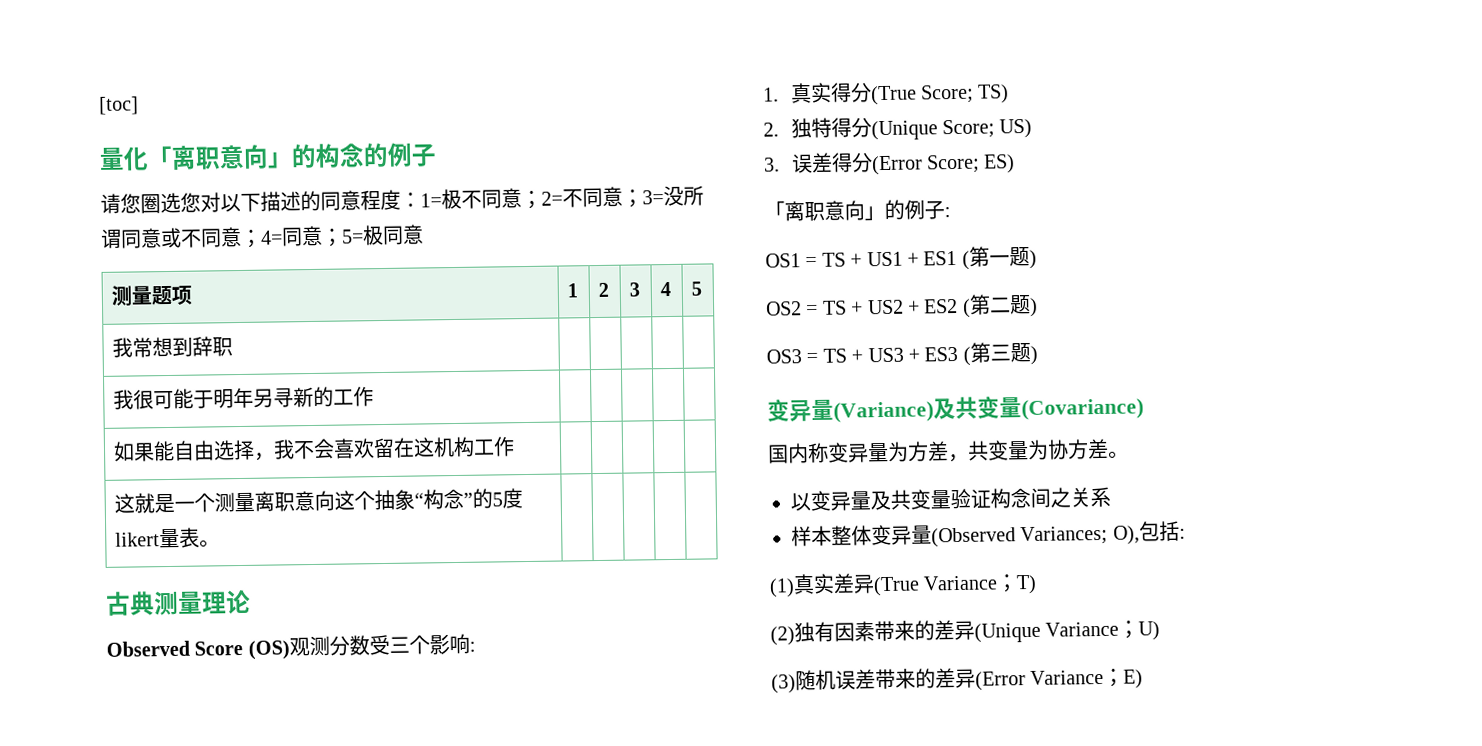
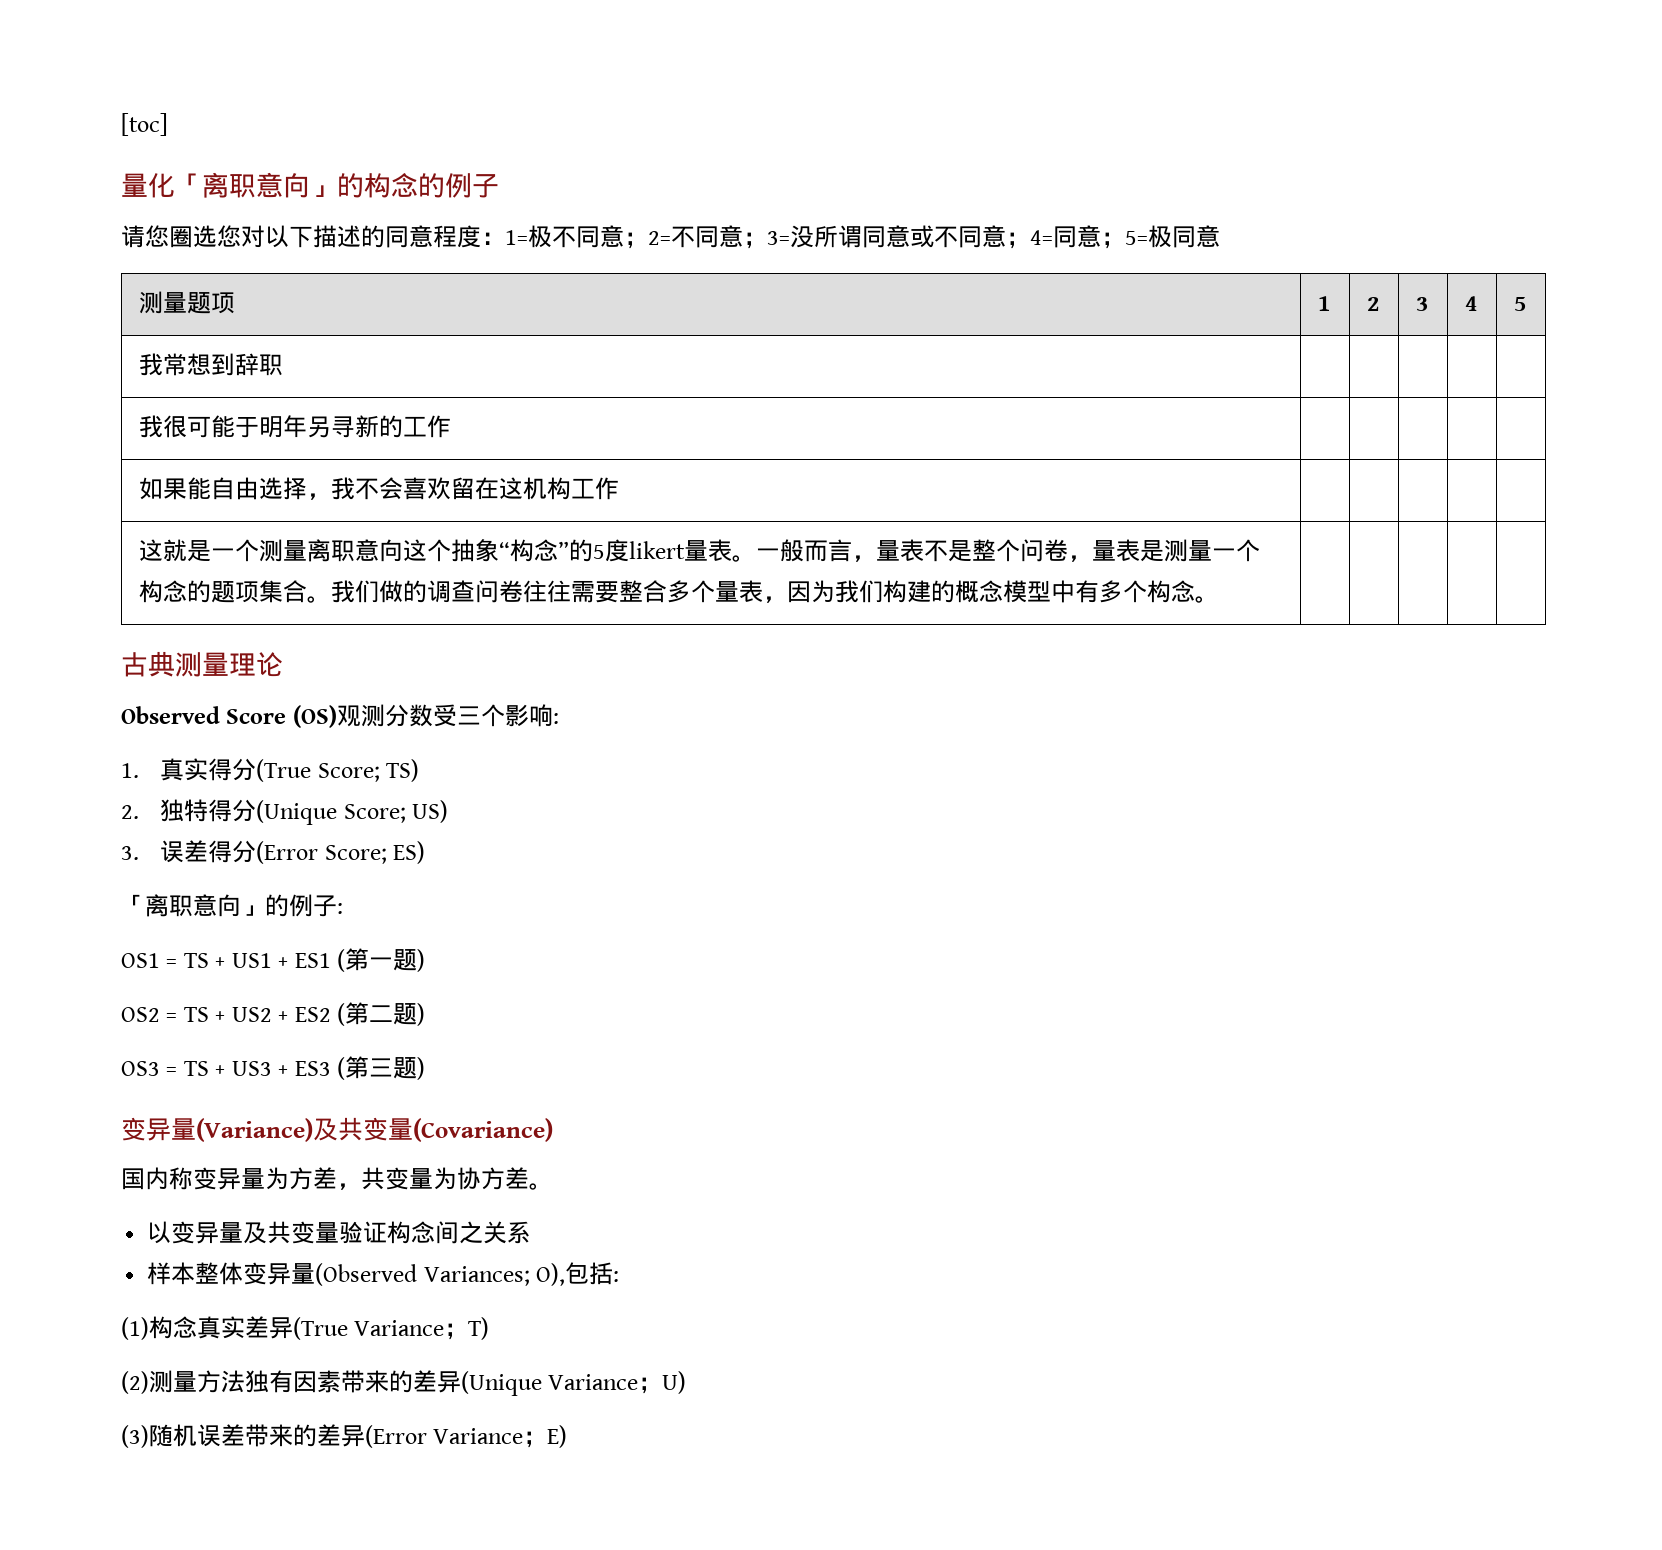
(220, 543) none -> [756,539,1261,562] [139,580,1220,603] 一般而言，量表不是整个问卷，量表是测量一个构念的题项集合。我们做的调查问卷往往需要整合多个量表，因为我们构建的概念模型中有多个构念。
(795, 588) none -> [149,1316,197,1339] 构念
(795, 636) none -> [149,1370,245,1393] 测量方法

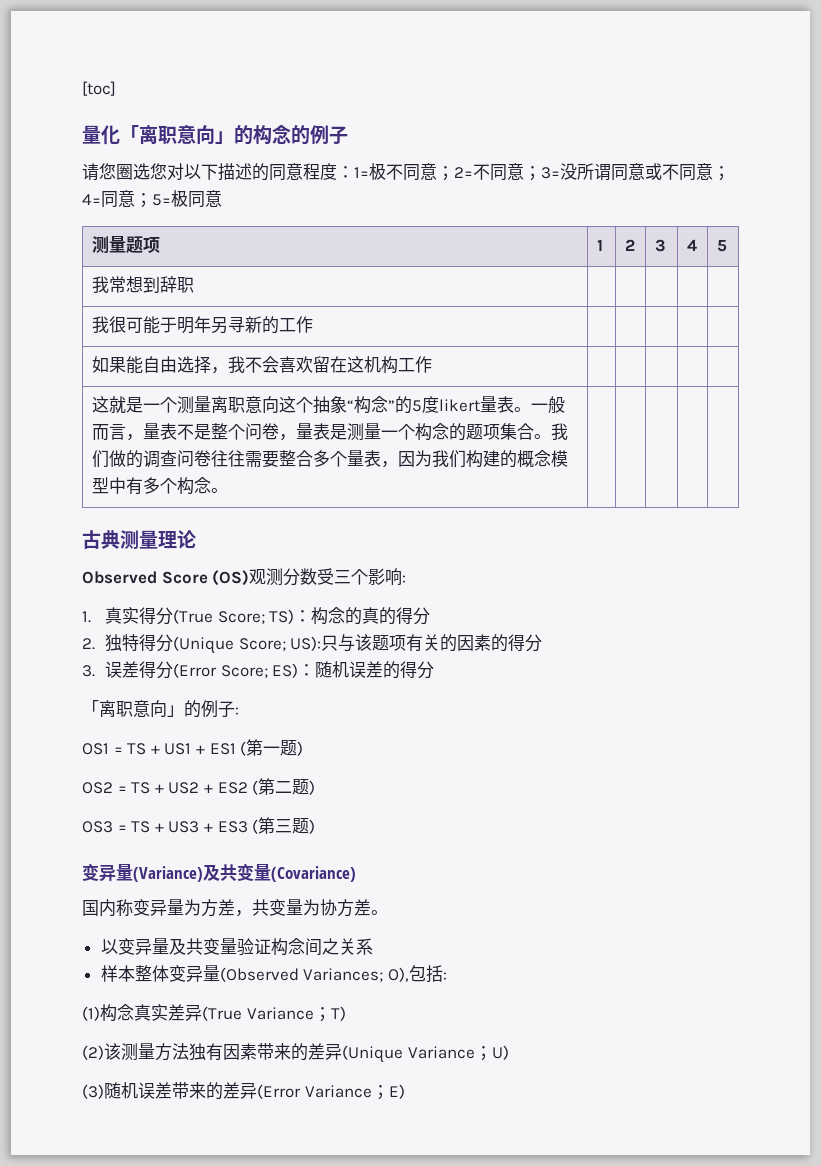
(420, 770) none -> [294,607,431,625] ：构念的真的得分
[412,800,449,823] US) -> [290,634,543,652] US):只与该题项有关的因素的得分
(426, 852) none -> [298,661,435,679] ：随机误差的得分
(149, 1382) none -> [104,1043,121,1060] 该

